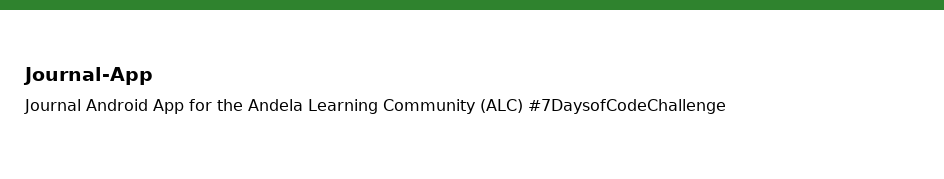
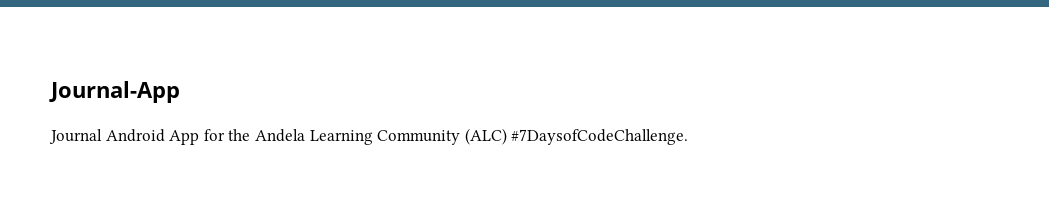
[528,99,726,114] #7DaysofCodeChallenge -> [511,129,689,145] #7DaysofCodeChallenge.

